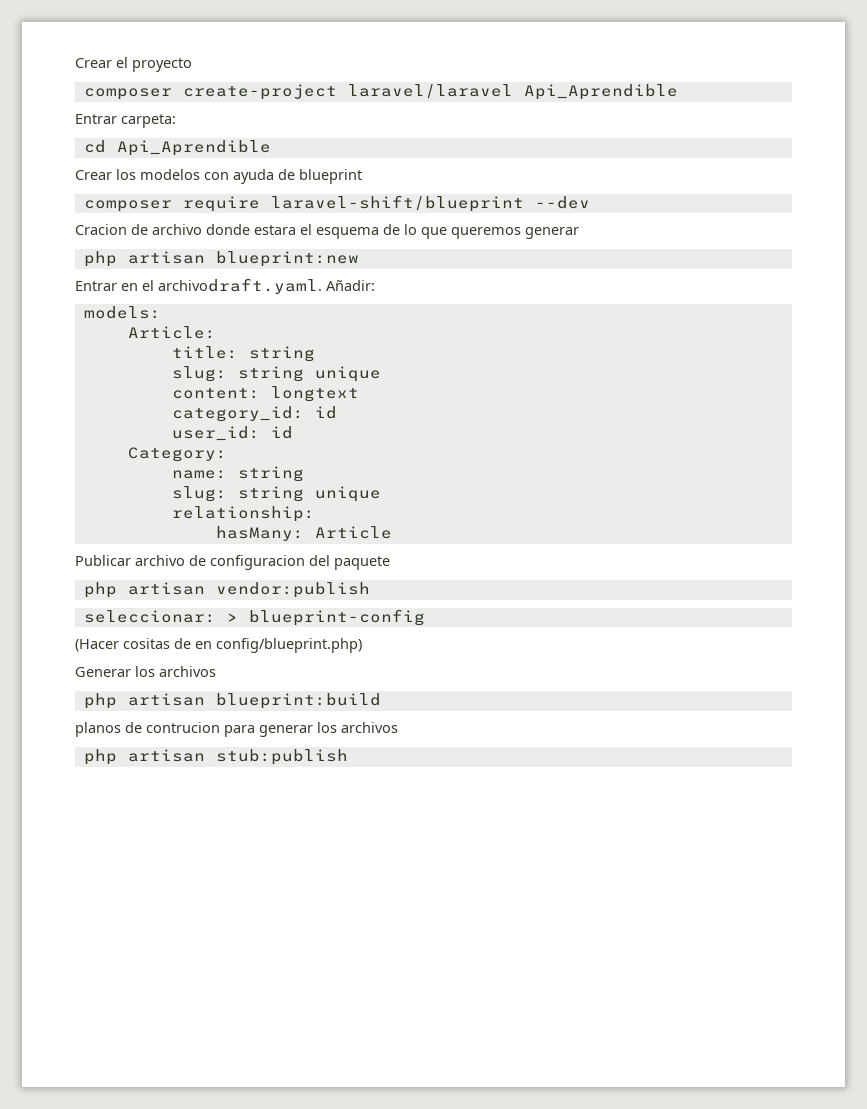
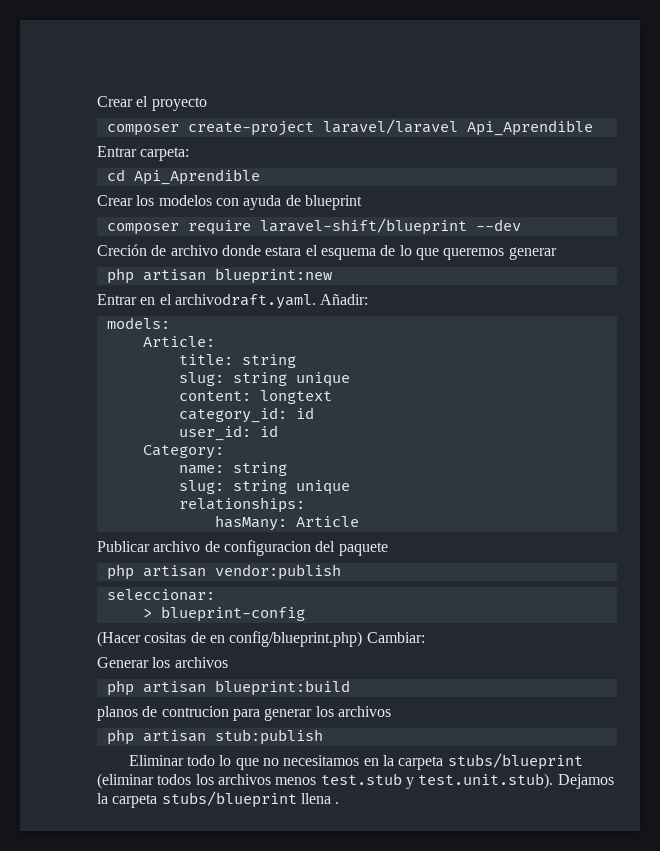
[75,224,127,235] Cracion -> [97,244,147,256] Creción
[171,506,315,522] relationship: -> [178,497,305,513] relationships:
(216, 616) none -> (215, 595) //
(362, 645) none -> [366,632,425,643] Cambiar:
(348, 757) none -> [128,753,583,770] [97,773,614,789] [97,791,340,808] // Eliminar todo lo que no necesitamos en la carpeta stubs/blueprint (eliminar todos los archivos menos test.stub y test.unit.stub). Dejamos la carpeta stubs/blueprint llena .

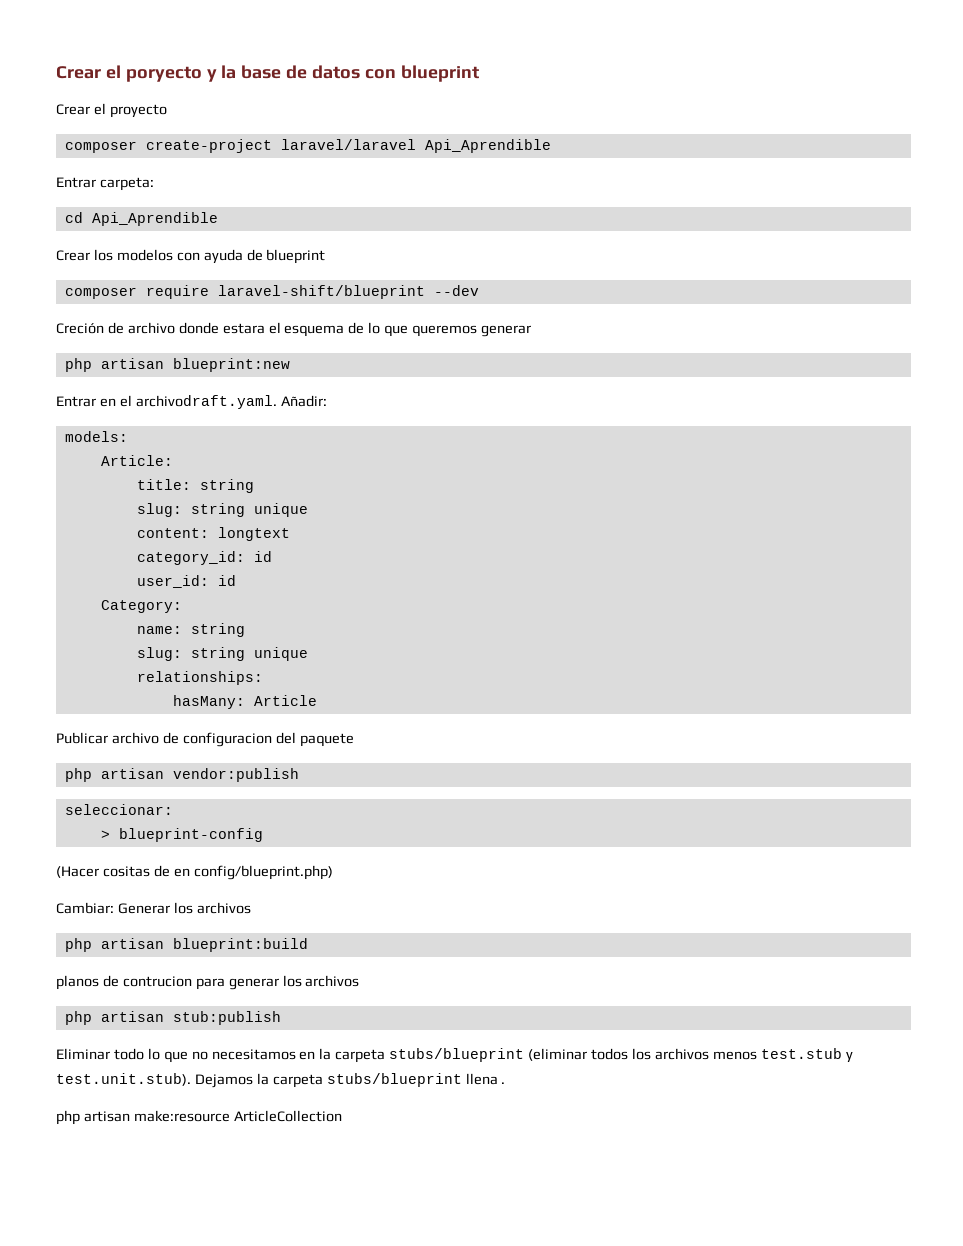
[97,96,149,107] Crear el -> [56,65,479,82] [56,103,106,115] Crear el poryecto y la base de datos con blueprint // Crear el
(363, 639) none -> (333, 872) //
(425, 637) // -> (114, 908) none
(340, 803) none -> [56,1110,342,1125] // php artisan make:resource ArticleCollection

